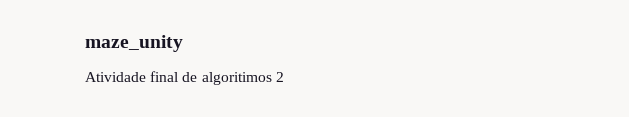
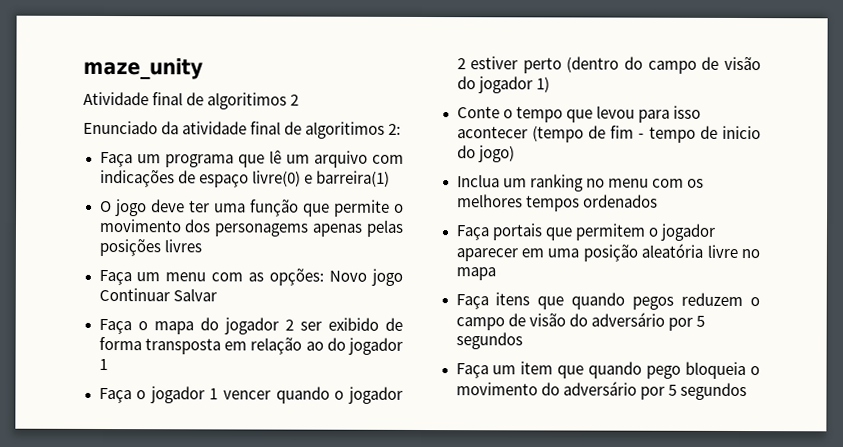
(284, 77) none -> [83,120,402,139] [99,150,404,168] [99,169,390,188] [99,199,404,217] [98,218,404,237] [98,238,202,257] [98,268,404,286] [98,287,217,302] [98,317,403,335] [98,336,403,355] [98,358,108,371] [98,386,404,404] [456,56,761,74] [456,76,550,94] [456,105,701,123] [456,125,761,143] [456,145,515,163] [456,174,704,192] [456,194,658,212] [455,223,716,241] [455,243,760,262] [455,267,496,281] [455,292,760,310] [455,312,705,331] [455,332,523,350] [455,361,760,380] [455,381,747,401] // Enunciado da atividade final de algoritimos 2: // Faça um programa que lê um arquivo com indicações de espaço livre(0) e barreira(1) // O jogo deve ter uma função que permite o movimento dos personagems apenas pelas posições livres // Faça um menu com as opções: Novo jogo Continuar Salvar // Faça o mapa do jogador 2 ser exibido de forma transposta em relação ao do jogador 1 // Faça o jogador 1 vencer quando o jogador 2 estiver perto (dentro do campo de visão do jogador 1) // Conte o tempo que levou para isso acontecer (tempo de fim - tempo de inicio do jogo) // Inclua um ranking no menu com os melhores tempos ordenados // Faça portais que permitem o jogador aparecer em uma posição aleatória livre no mapa // Faça itens que quando pegos reduzem o campo de visão do adversário por 5 segundos // Faça um item que quando pego bloqueia o movimento do adversário por 5 segundos

